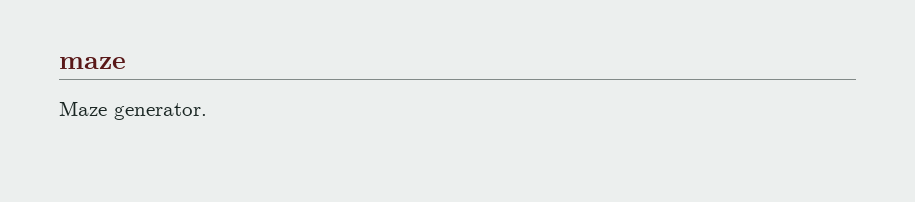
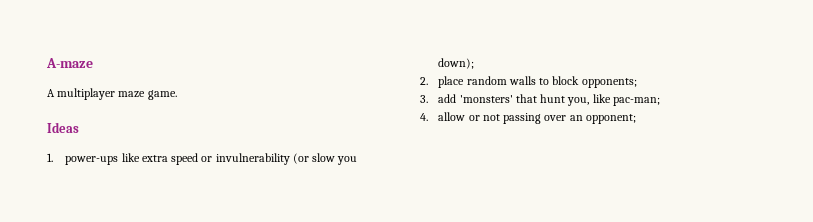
[59,57,126,69] [59,101,207,120] maze // Maze generator. -> [46,58,93,68] [47,88,177,100] [47,122,79,133] [47,153,358,165] [438,58,475,69] [420,76,637,88] [420,94,660,106] [420,112,636,124] A-maze // A multiplayer maze game. // Ideas // 1. power-ups like extra speed or invulnerability (or slow you down); // 2. place random walls to block opponents; // 3. add 'monsters' that hunt you, like pac-man; // 4. allow or not passing over an opponent;

